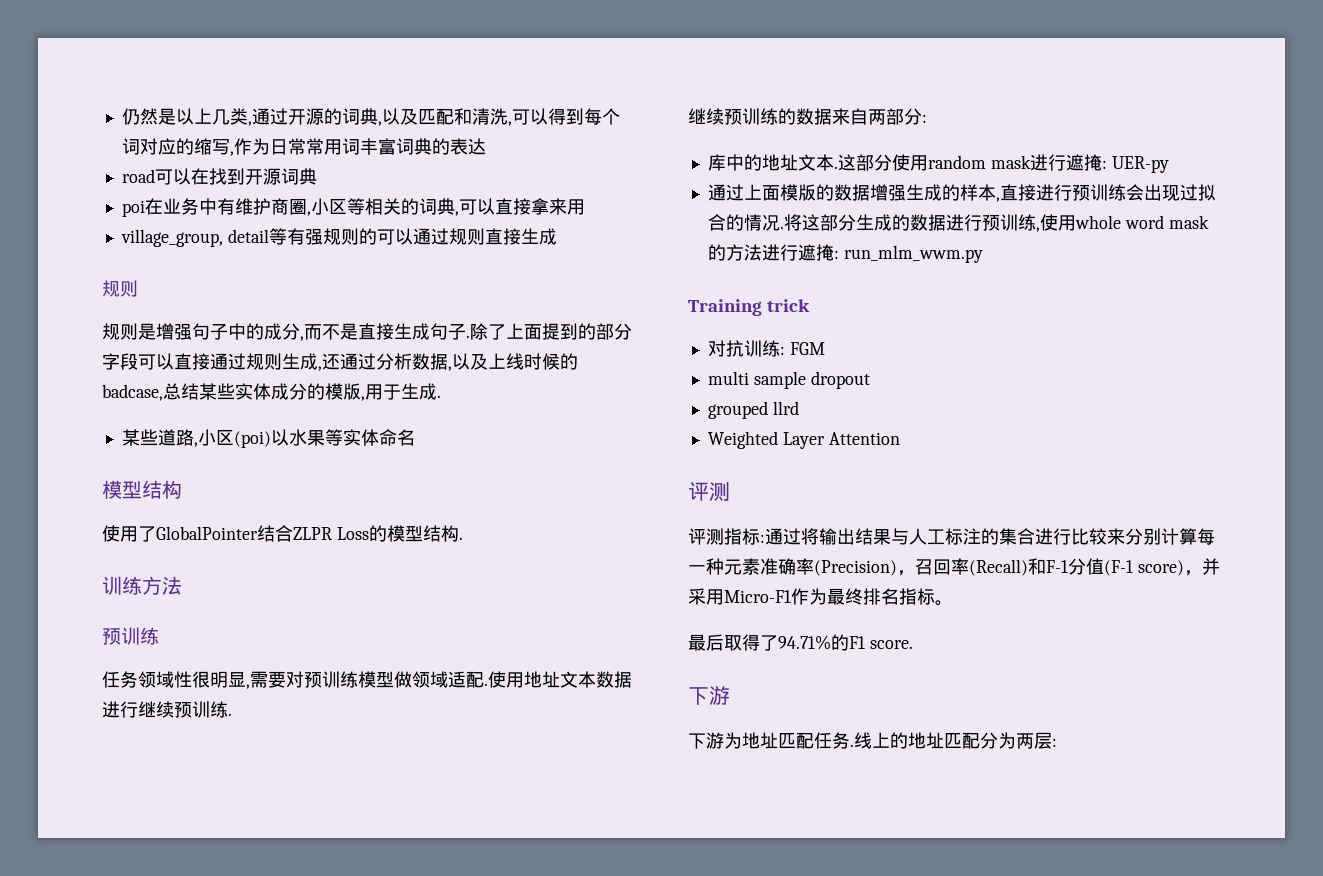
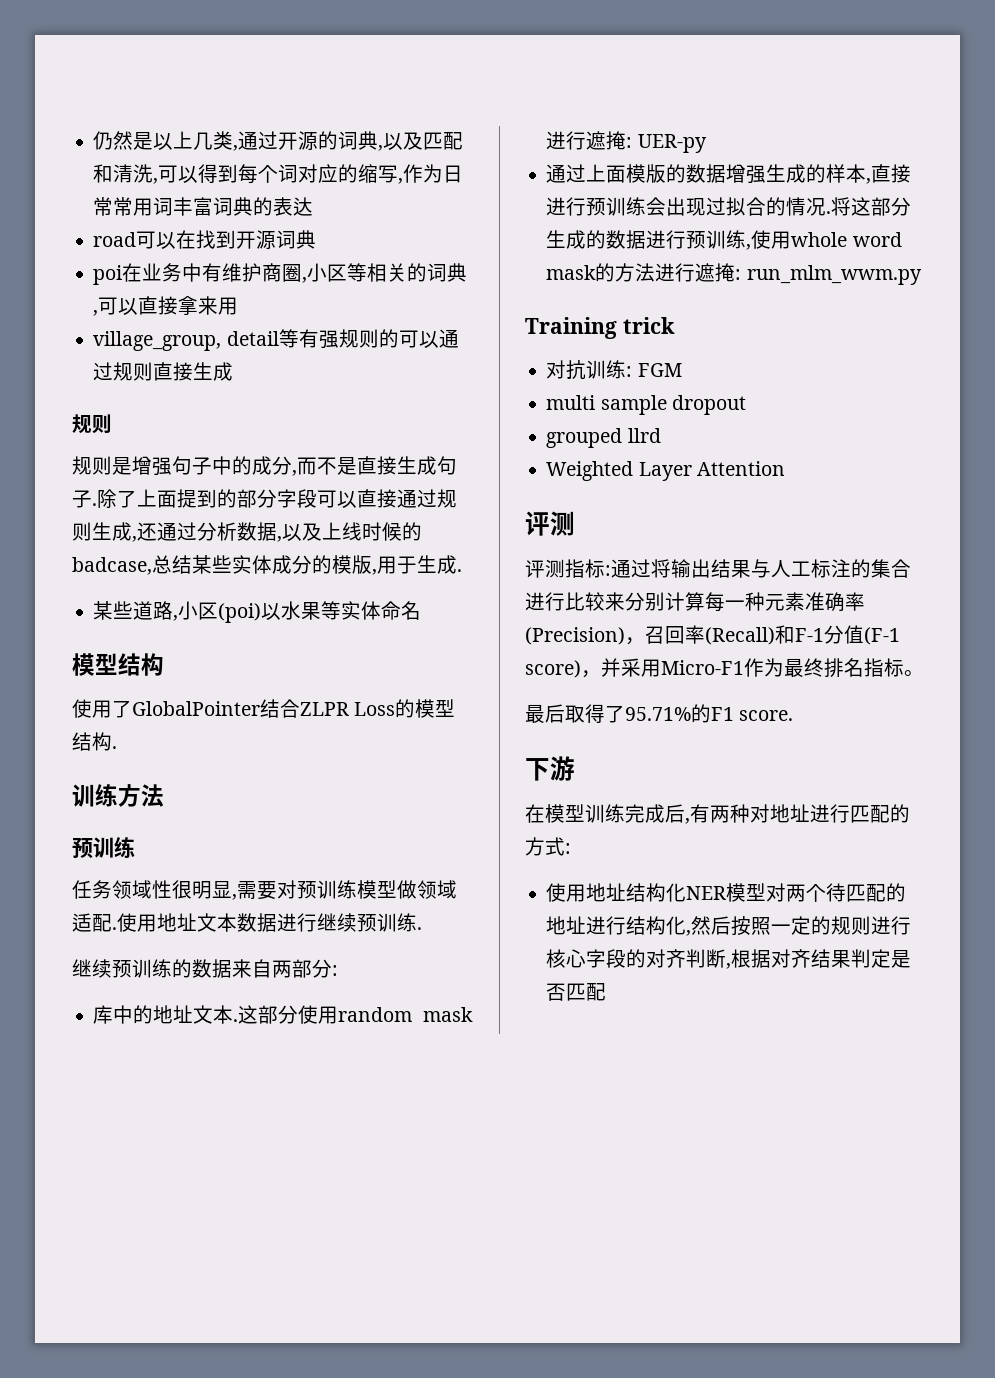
[778,635,831,650] 94.71% -> [625,707,691,721] 95.71%
[688,732,1057,749] 下游为地址匹配任务.线上的地址匹配分为两层: -> [525,804,910,824] [525,837,571,856] [546,883,907,902] [546,916,912,936] [546,949,912,969] [546,983,607,1001] 在模型训练完成后,有两种对地址进行匹配的方式: // 使用地址结构化NER模型对两个待匹配的地址进行结构化,然后按照一定的规则进行核心字段的对齐判断,根据对齐结果判定是否匹配

